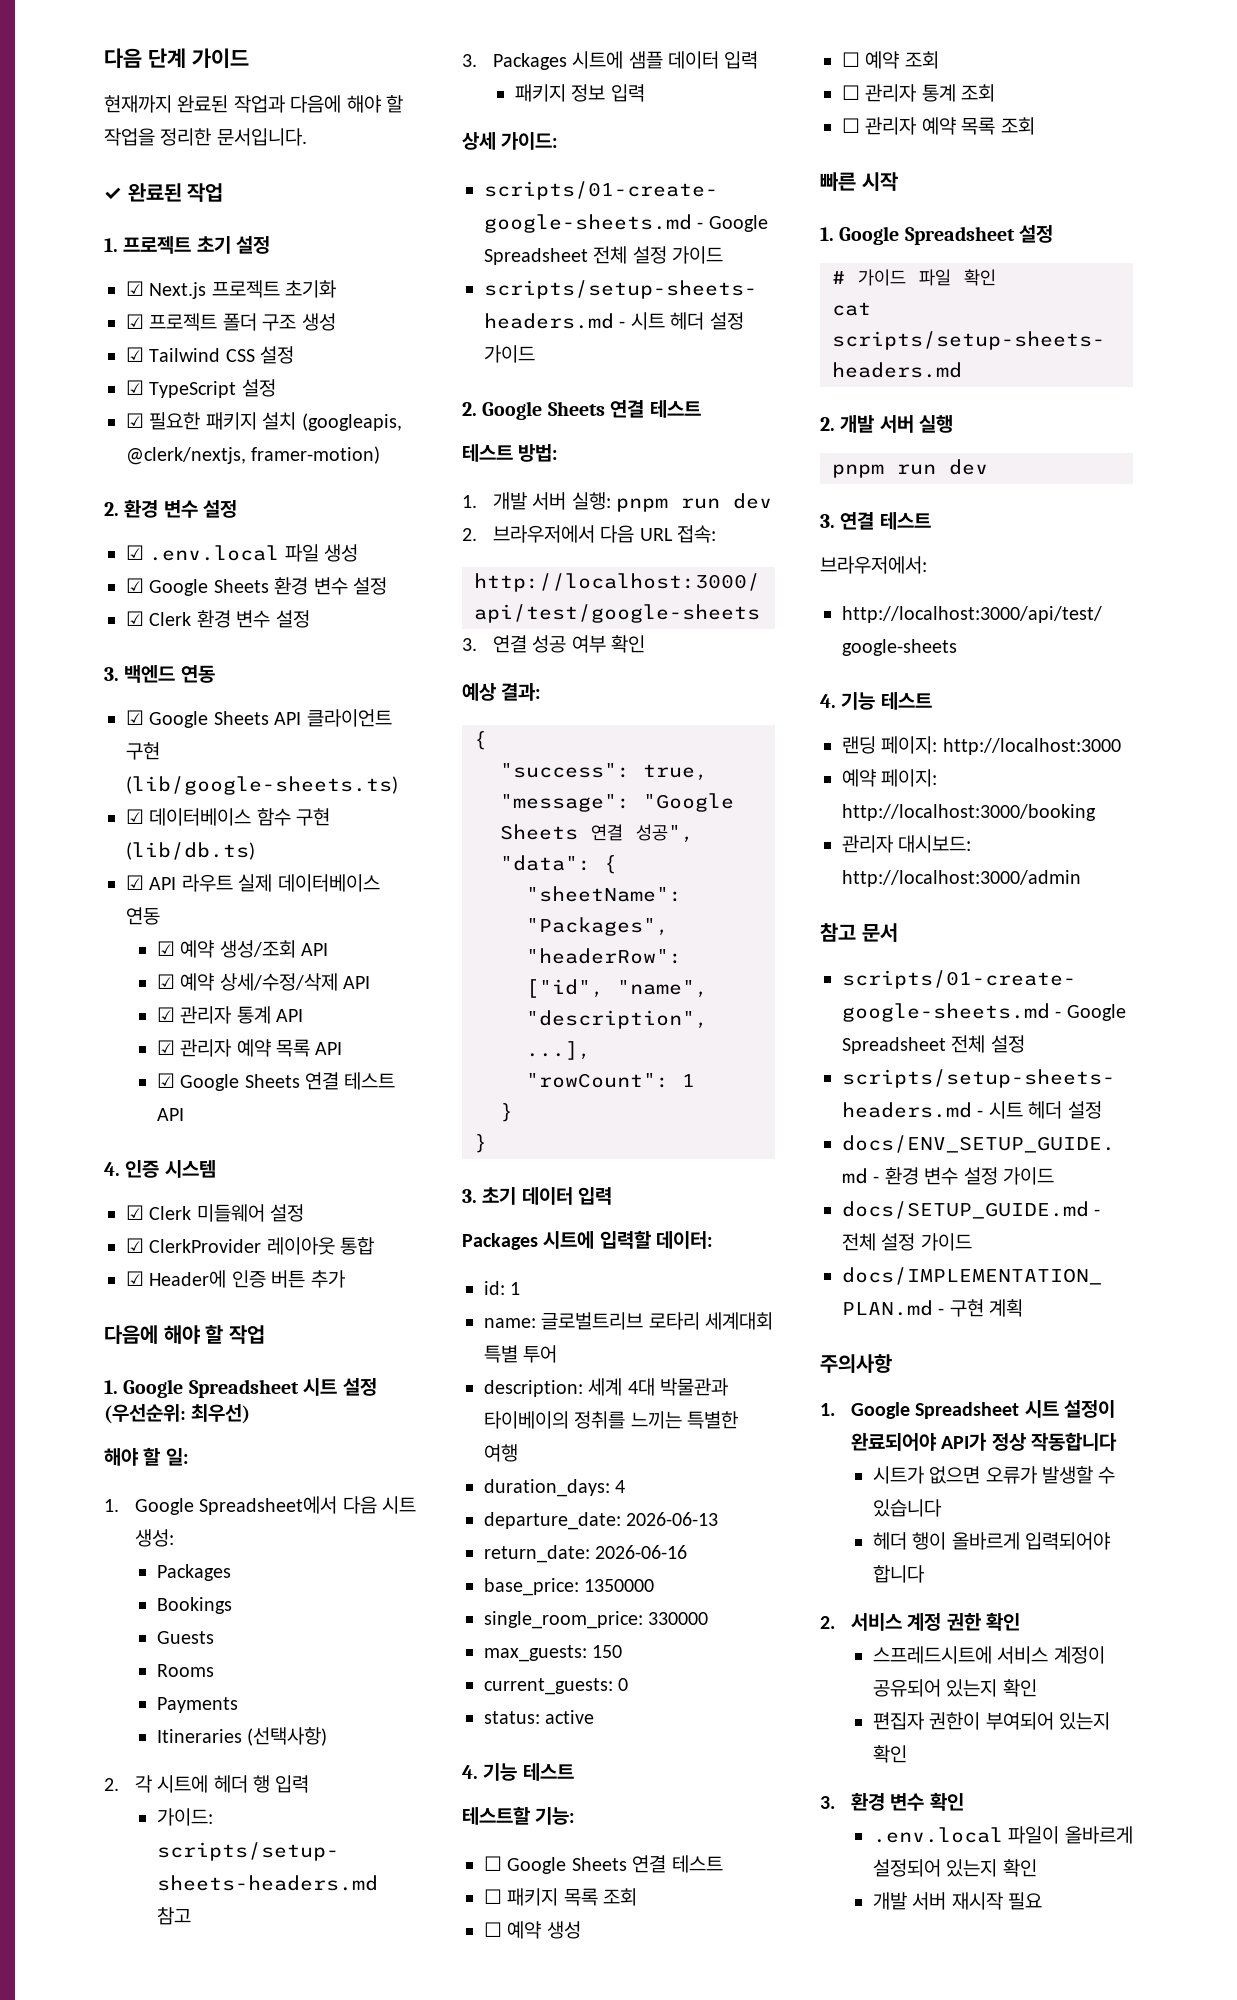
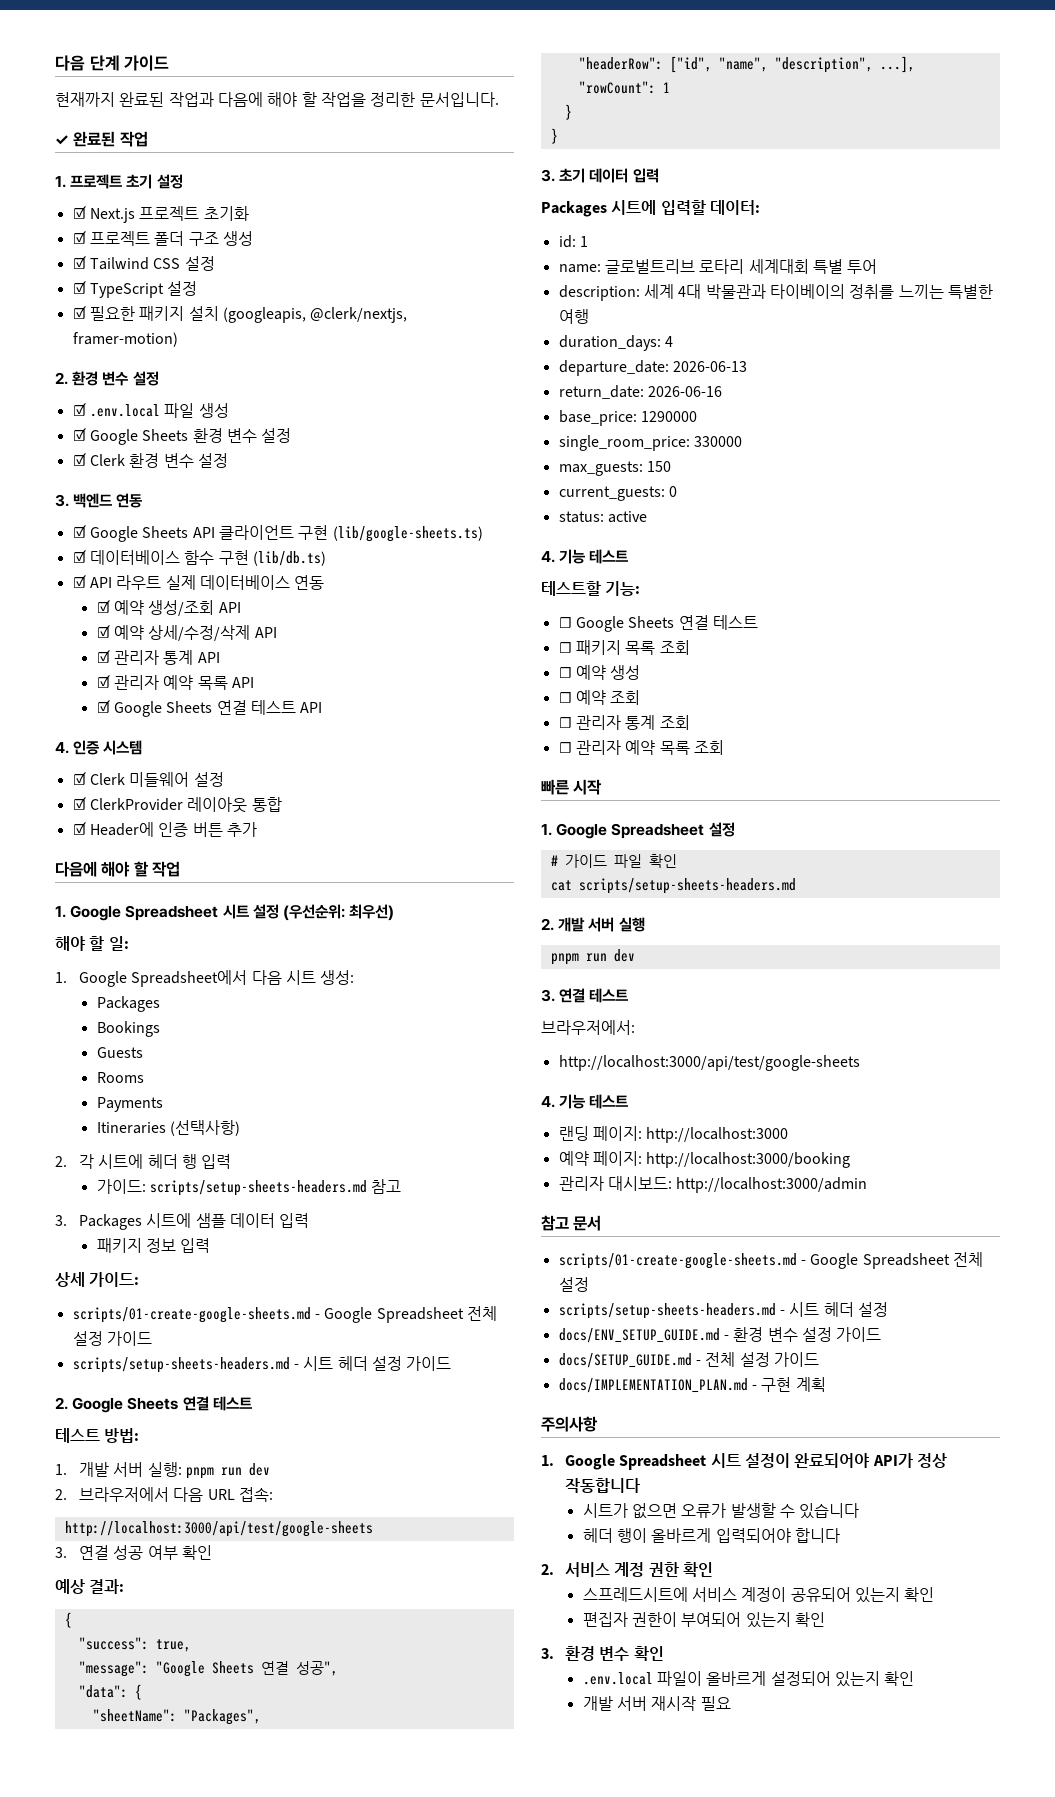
[584,1579,655,1592] 1350000 -> [640,411,697,422] 1290000

